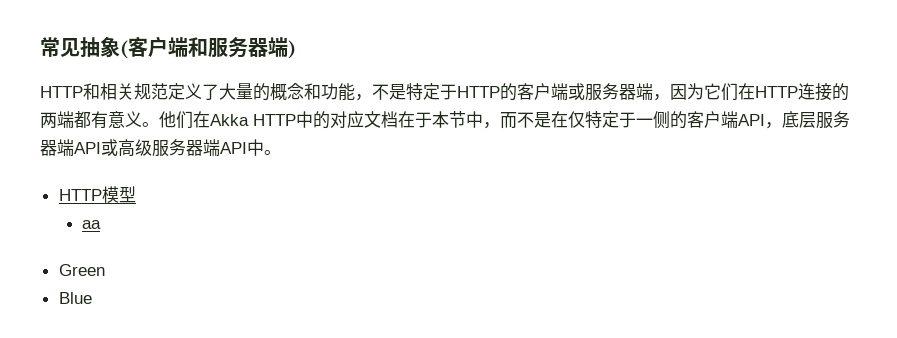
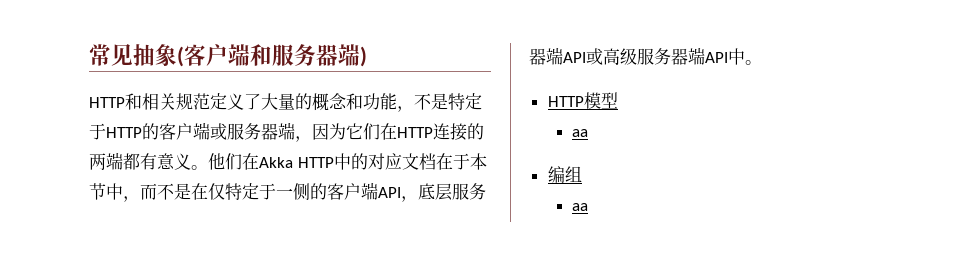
[58,264,105,276] [58,292,92,304] Green // Blue -> [547,166,582,183] [571,203,588,211] 编组 // aa

